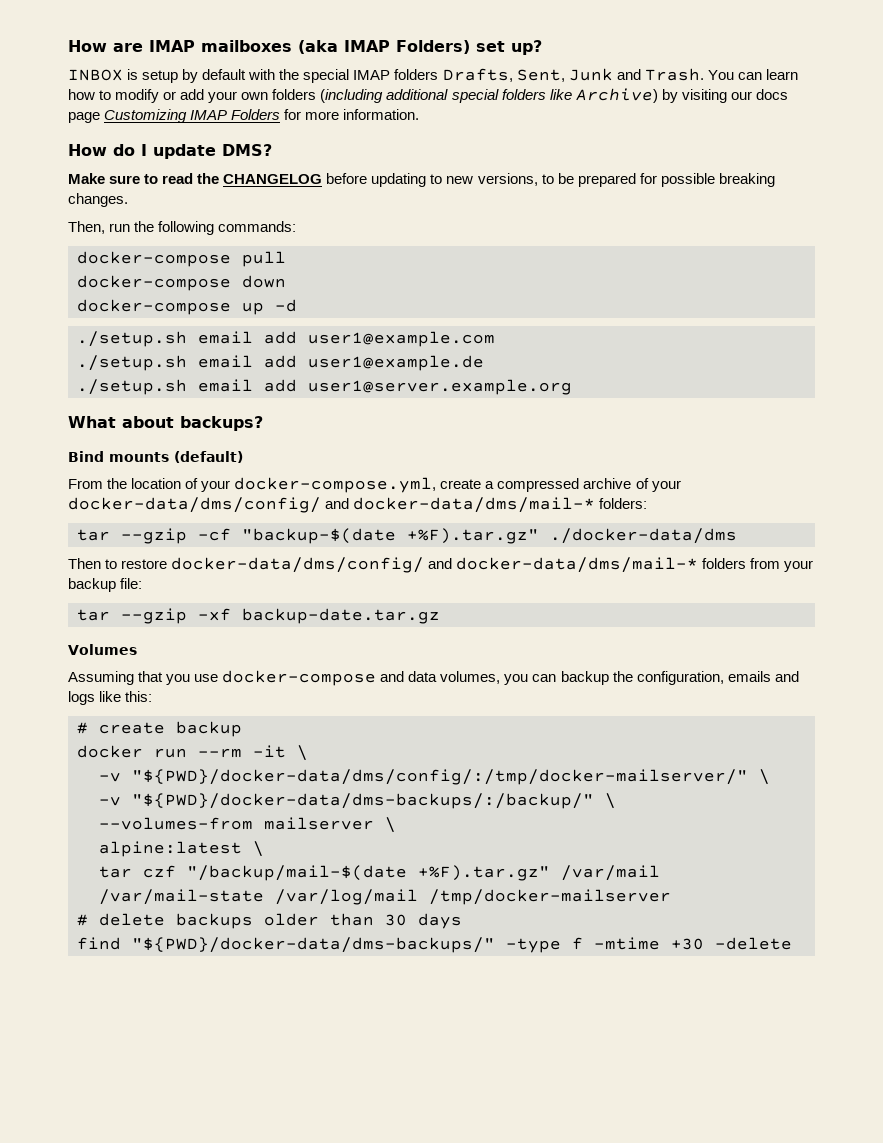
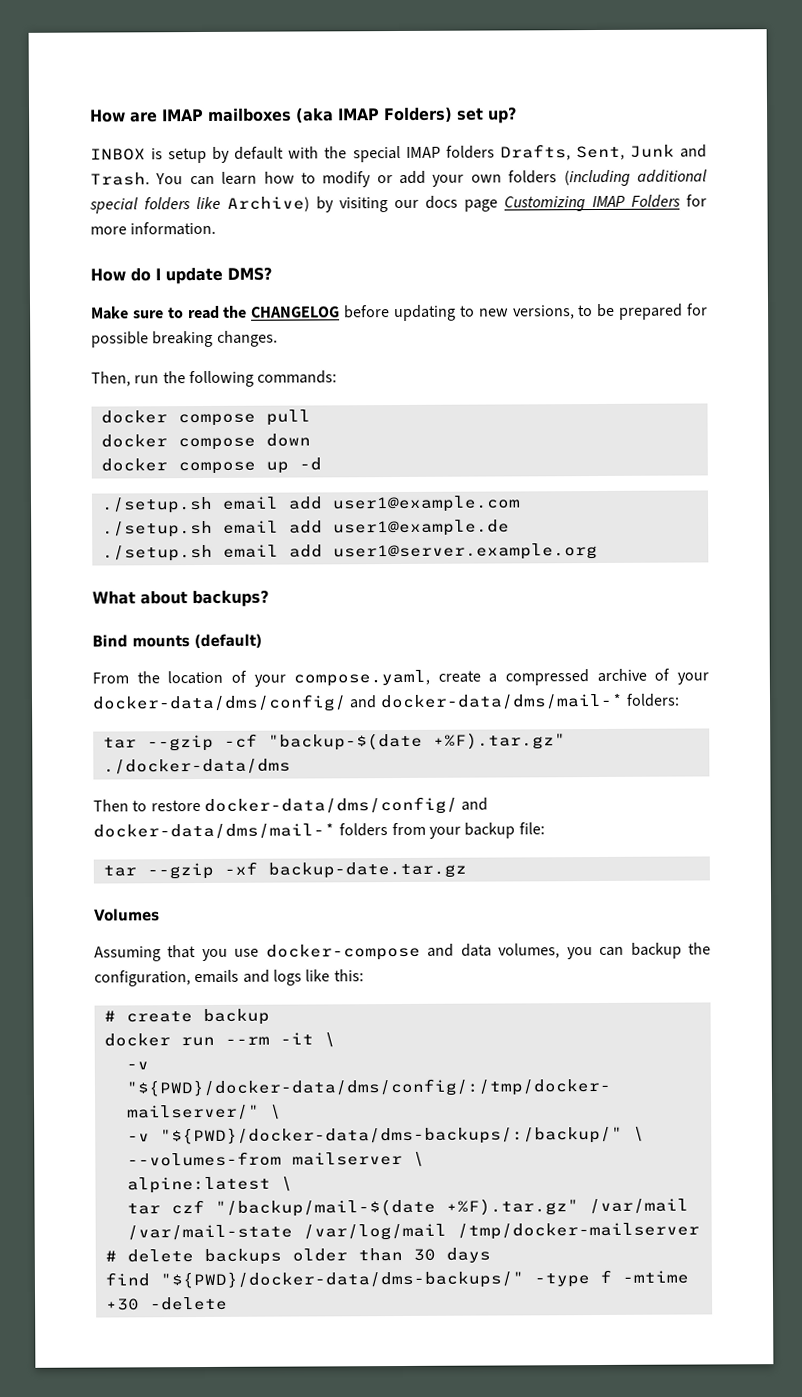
[77,251,231,267] docker-compose -> [100,410,256,427] docker compose
[77,275,231,291] docker-compose -> [100,434,256,451] docker compose
[77,299,231,315] docker-compose -> [100,458,256,475] docker compose
[234,477,437,493] docker-compose.yml, -> [293,669,431,687] compose.yaml,

